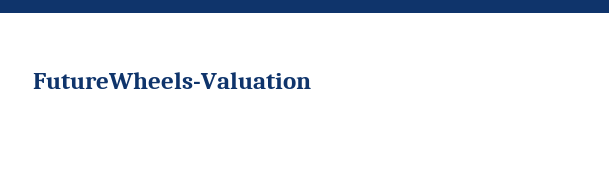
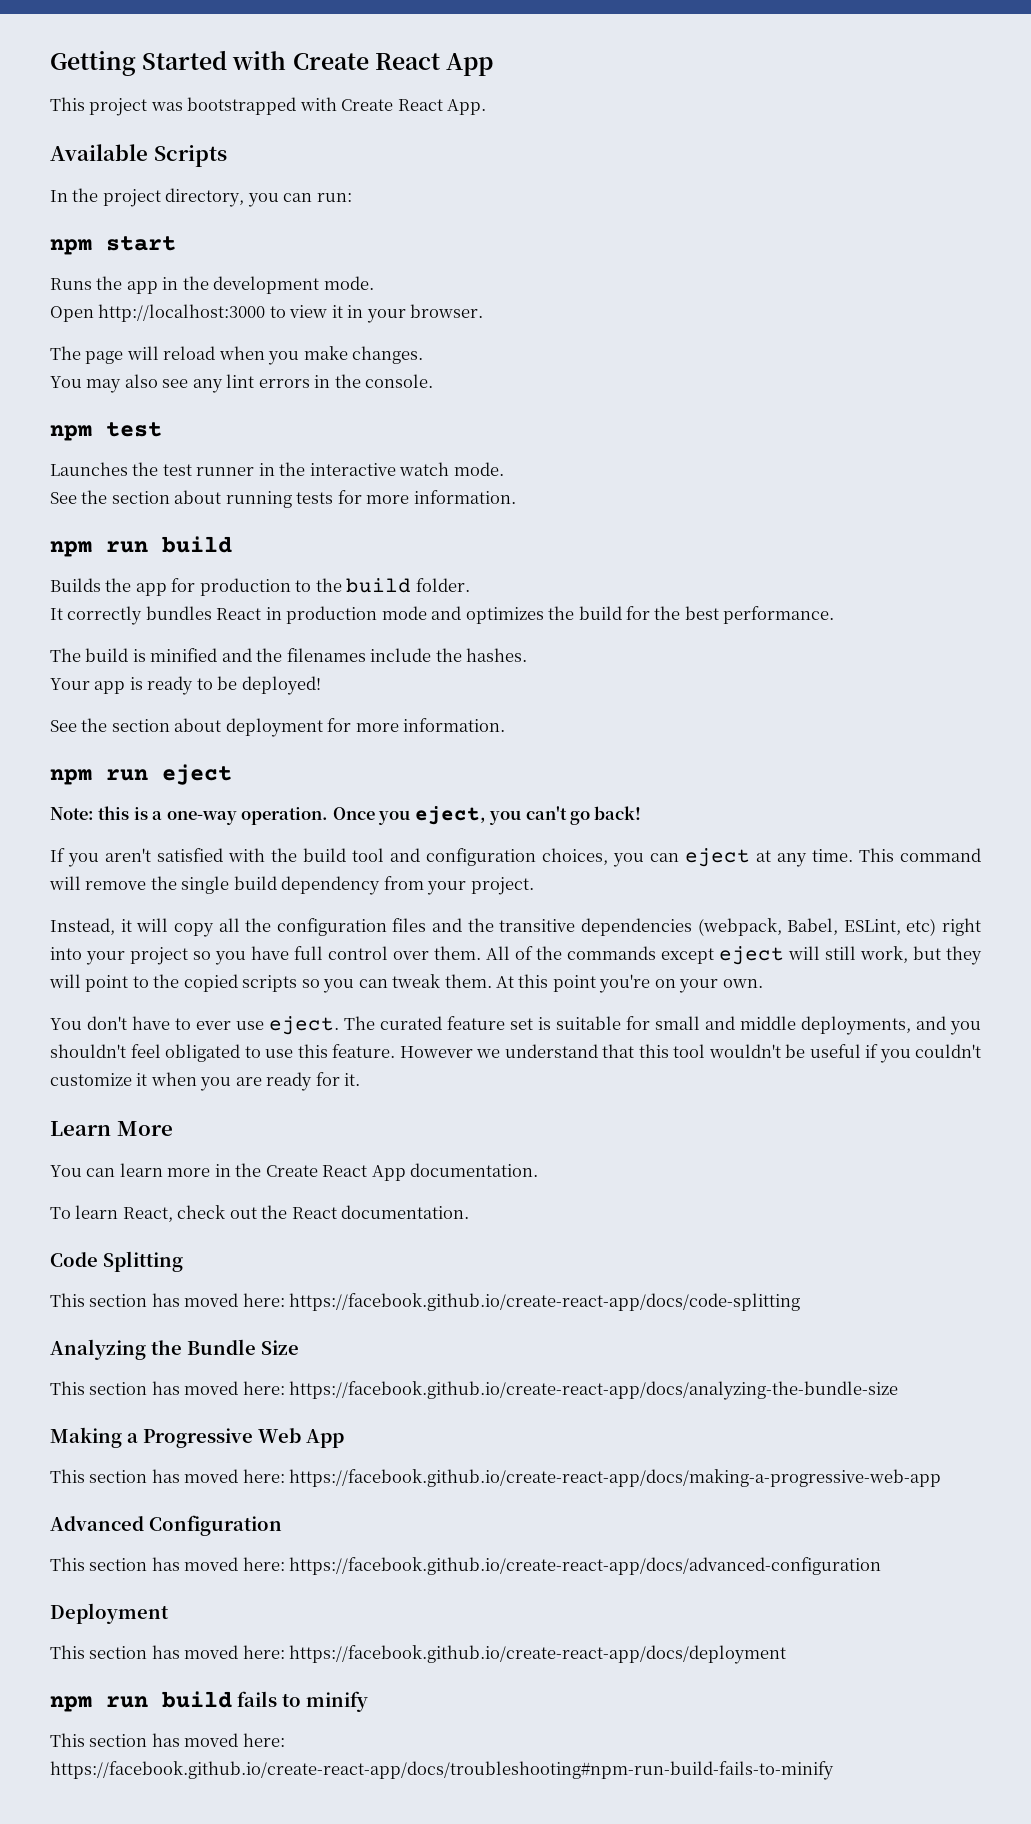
[33,72,311,89] FutureWheels-Valuation -> [50,50,494,76] [50,97,487,116] [50,144,227,167] [50,188,352,207] [50,236,176,255] [50,276,374,294] [50,304,484,323] [50,346,424,365] [50,374,434,393] [50,422,162,441] [50,462,504,476] [50,490,516,508] [50,536,232,557] [50,578,470,596] [50,606,835,625] [50,648,528,662] [50,676,321,695] [50,718,506,737] [50,764,232,785] [50,806,642,825] [50,848,981,867] [49,876,534,895] [50,918,981,937] [50,946,982,965] [49,974,763,993] [50,1016,981,1035] [50,1044,981,1063] [50,1072,361,1091] [50,1121,173,1136] [50,1163,539,1181] [50,1205,470,1222] [50,1251,183,1272] [50,1293,801,1311] [50,1339,299,1360] [50,1381,899,1400] [50,1427,344,1448] [50,1469,942,1487] [50,1515,282,1536] [50,1557,882,1575] [50,1603,169,1624] [50,1645,787,1664] [50,1691,368,1712] [50,1733,285,1747] [50,1761,834,1780] Getting Started with Create React App // This project was bootstrapped with Create React App. // Available Scripts // In the project directory, you can run: // npm start // Runs the app in the development mode. // Open http://localhost:3000 to view it in your browser. // The page will reload when you make changes. // You may also see any lint errors in the console. // npm test // Launches the test runner in the interactive watch mode. // See the section about running tests for more information. // npm run build // Builds the app for production to the build folder. // It correctly bundles React in production mode and optimizes the build for the best performance. // The build is minified and the filenames include the hashes. // Your app is ready to be deployed! // See the section about deployment for more information. // npm run eject // Note: this is a one-way operation. Once you eject, you can't go back! // If you aren't satisfied with the build tool and configuration choices, you can eject at any time. This command will remove the single build dependency from your project. // Instead, it will copy all the configuration files and the transitive dependencies (webpack, Babel, ESLint, etc) right into your project so you have full control over them. All of the commands except eject will still work, but they will point to the copied scripts so you can tweak them. At this point you're on your own. // You don't have to ever use eject. The curated feature set is suitable for small and middle deployments, and you shouldn't feel obligated to use this feature. However we understand that this tool wouldn't be useful if you couldn't customize it when you are ready for it. // Learn More // You can learn more in the Create React App documentation. // To learn React, check out the React documentation. // Code Splitting // This section has moved here: https://facebook.github.io/create-react-app/docs/code-splitting // Analyzing the Bundle Size // This section has moved here: https://facebook.github.io/create-react-app/docs/analyzing-the-bundle-size // Making a Progressive Web App // This section has moved here: https://facebook.github.io/create-react-app/docs/making-a-progressive-web-app // Advanced Configuration // This section has moved here: https://facebook.github.io/create-react-app/docs/advanced-configuration // Deployment // This section has moved here: https://facebook.github.io/create-react-app/docs/deployment // npm run build fails to minify // This section has moved here: https://facebook.github.io/create-react-app/docs/troubleshooting#npm-run-build-fails-to-minify

